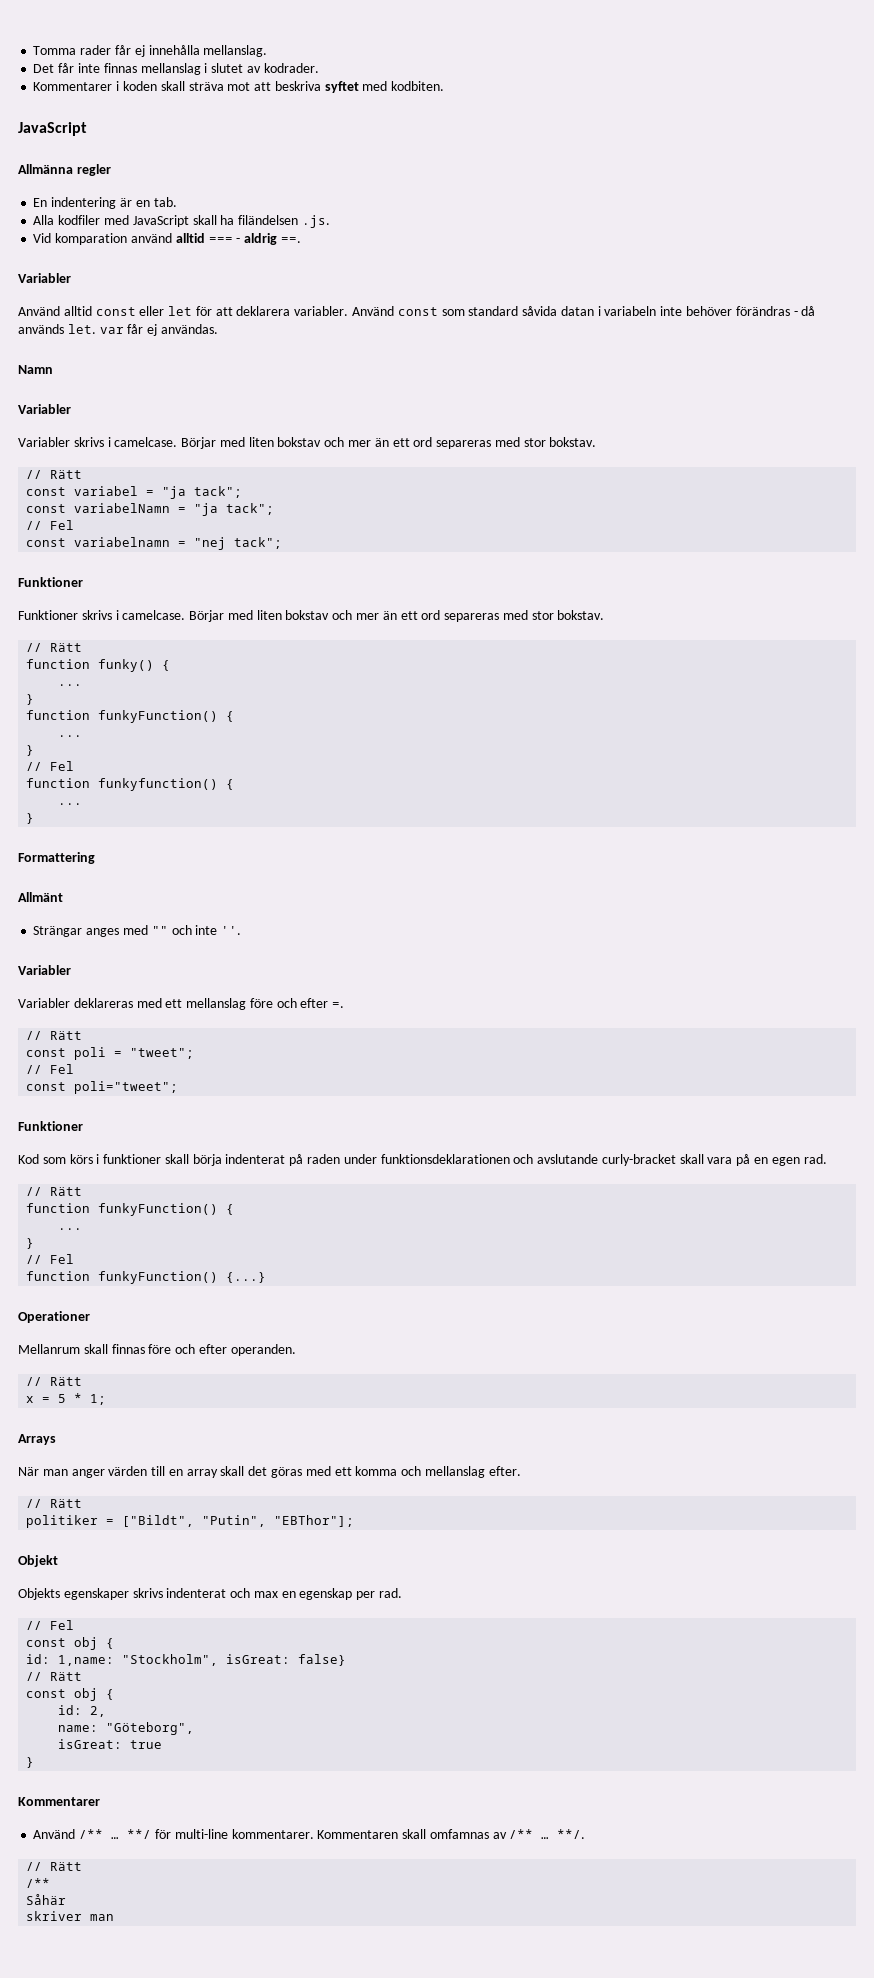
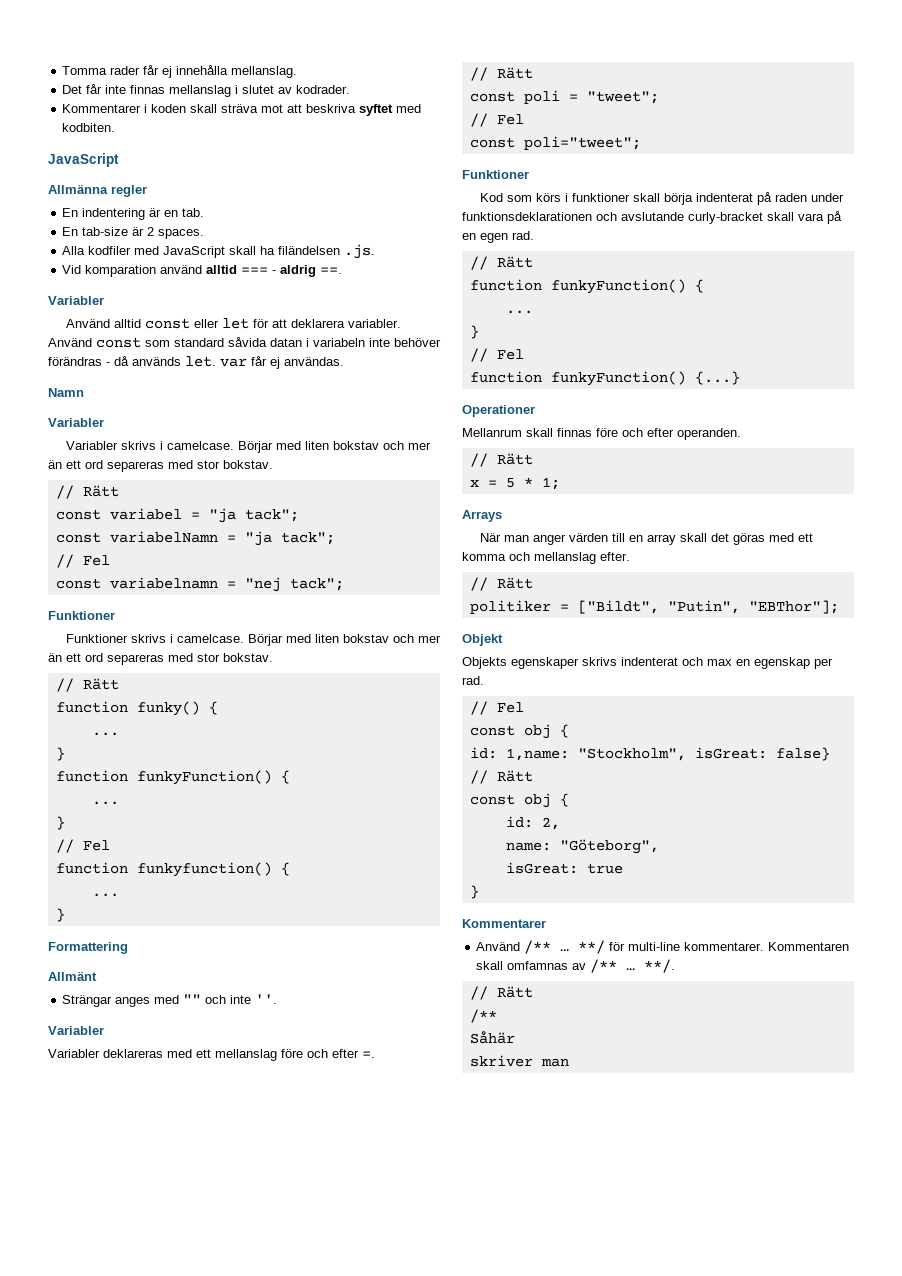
(177, 202) none -> [62,227,205,239] // En tab-size är 2 spaces.

